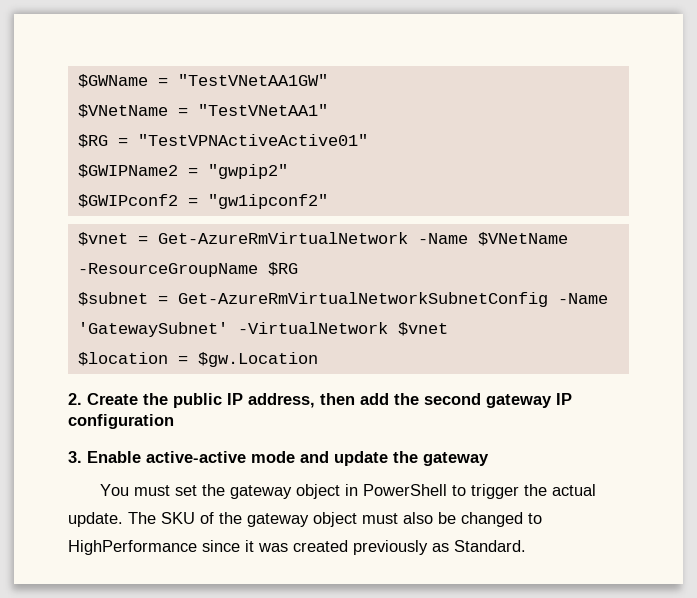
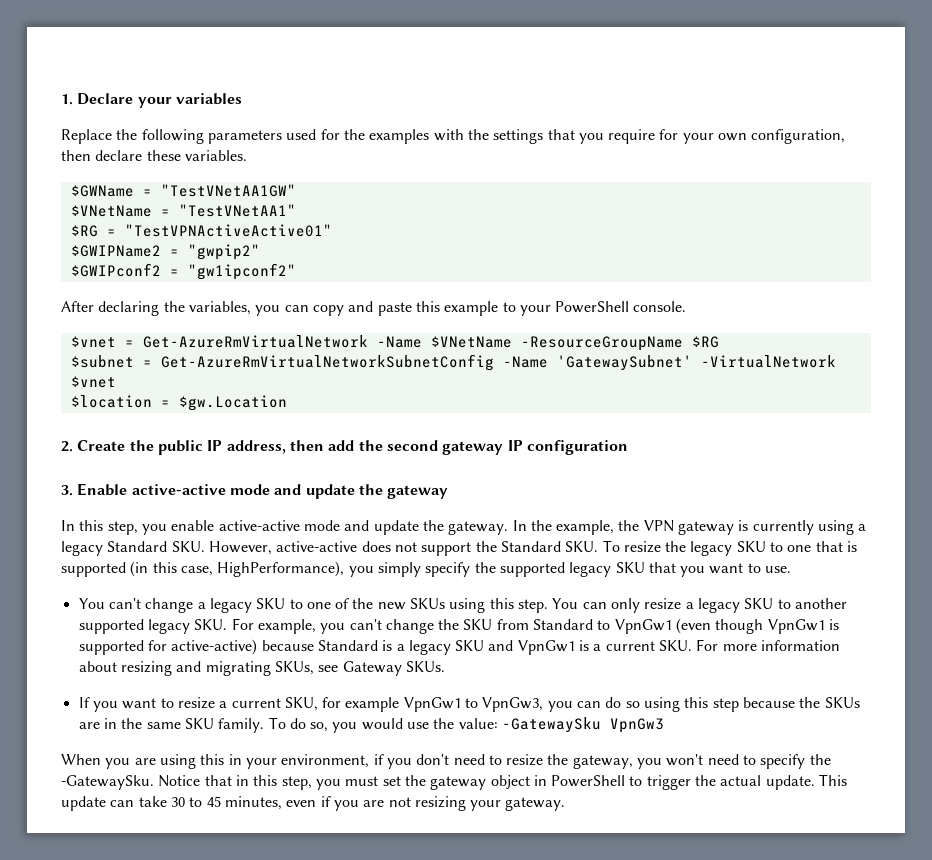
(77, 81) none -> [61,93,242,108] [61,129,846,144] [61,150,247,161] 1. Declare your variables // Replace the following parameters used for the examples with the settings that you require for your own configuration, then declare these variables. //
(328, 201) none -> [61,301,687,316] // After declaring the variables, you can copy and paste this example to your PowerShell console.
[100,484,130,496] You -> [61,520,867,535] [61,540,858,556] [61,561,792,577] [78,598,847,613] [78,618,840,634] [78,639,841,655] [78,661,445,676] [78,697,860,712] [78,717,665,733] [61,754,831,769] [61,775,341,790] In this step, you enable active-active mode and update the gateway. In the example, the VPN gateway is currently using a legacy Standard SKU. However, active-active does not support the Standard SKU. To resize the legacy SKU to one that is supported (in this case, HighPerformance), you simply specify the supported legacy SKU that you want to use. // You can't change a legacy SKU to one of the new SKUs using this step. You can only resize a legacy SKU to another supported legacy SKU. For example, you can't change the SKU from Standard to VpnGw1 (even though VpnGw1 is supported for active-active) because Standard is a legacy SKU and VpnGw1 is a current SKU. For more information about resizing and migrating SKUs, see Gateway SKUs. // If you want to resize a current SKU, for example VpnGw1 to VpnGw3, you can do so using this step because the SKUs are in the same SKU family. To do so, you would use the value: -GatewaySku VpnGw3 // When you are using this in your environment, if you don't need to resize the gateway, you won't need to specify the -GatewaySku. Notice that in this step, you
[128,512,542,527] [68,540,526,555] The SKU of the gateway object must also be changed to HighPerformance since it was created previously as Standard. -> [819,774,848,786] [61,796,566,811] This update can take 30 to 45 minutes, even if you are not resizing your gateway.

